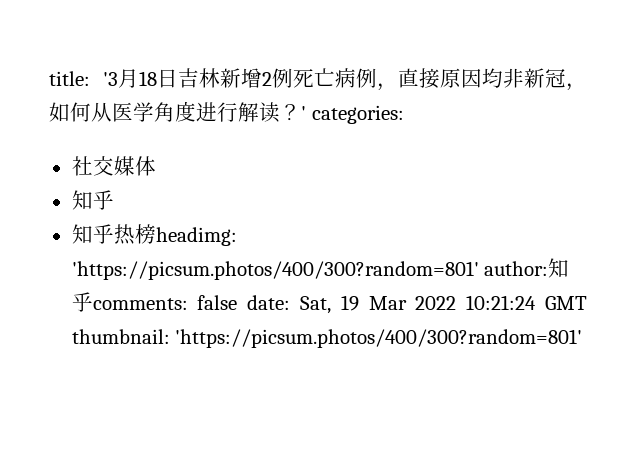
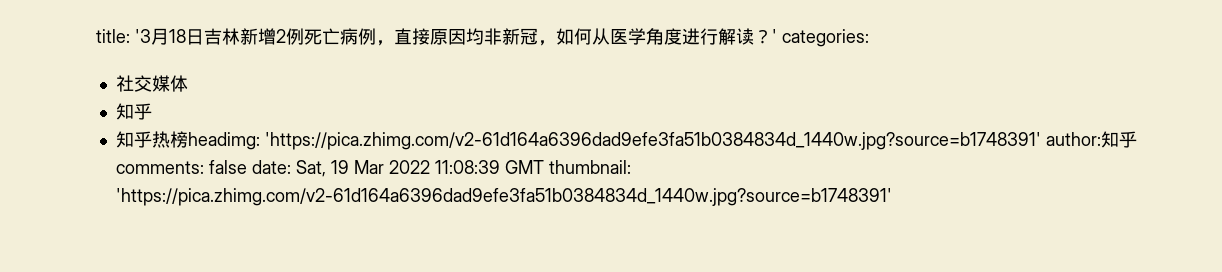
[71,261,479,280] 'https://picsum.photos/400/300?random=801' -> [264,132,1041,150] 'https://pica.zhimg.com/v2-61d164a6396dad9efe3fa51b0384834d_1440w.jpg?source=b1748391'
[466,295,537,310] 10:21:24 -> [434,160,500,174] 11:08:39
[175,329,583,348] 'https://picsum.photos/400/300?random=801' -> [115,188,892,206] 'https://pica.zhimg.com/v2-61d164a6396dad9efe3fa51b0384834d_1440w.jpg?source=b1748391'

